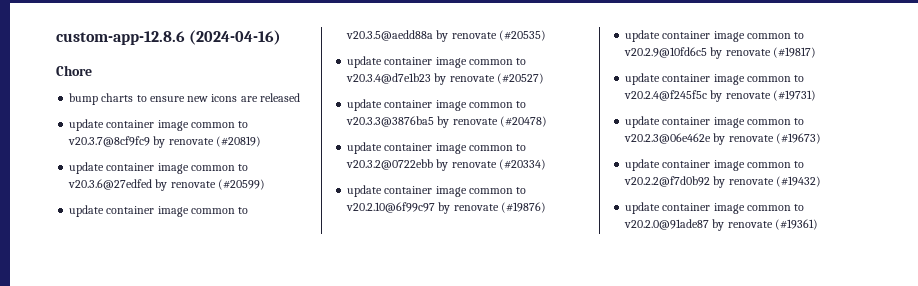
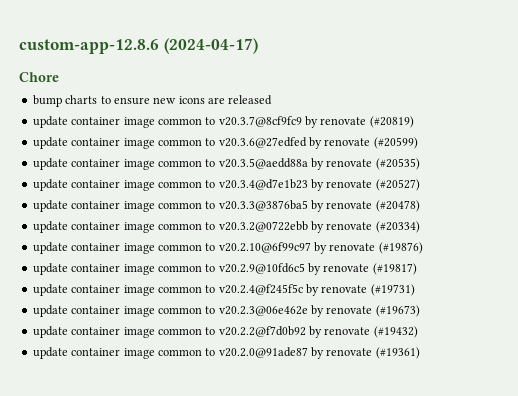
[189,30,282,45] (2024-04-16) -> [163,38,258,54] (2024-04-17)

